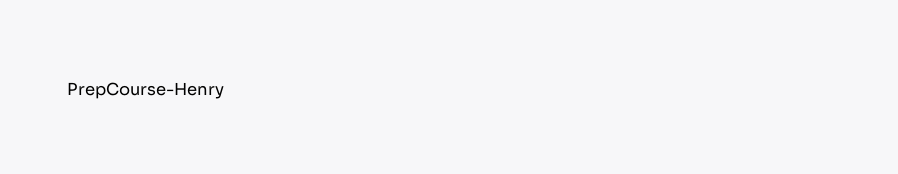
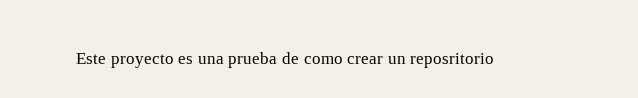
[67,82,224,99] PrepCourse-Henry -> [76,52,495,68] Este proyecto es una prueba de como crear un reposritorio

